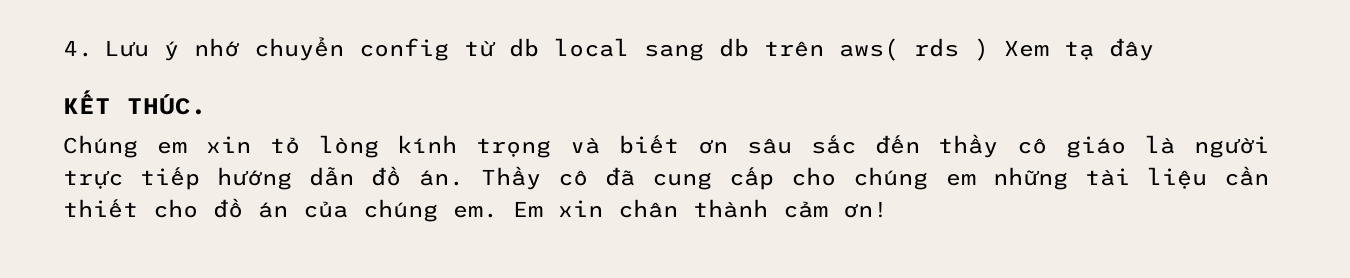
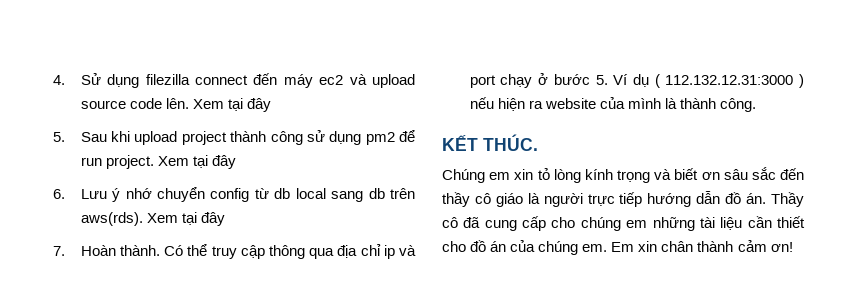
(93, 48) none -> [80,73,415,88] [80,98,271,112] [53,130,415,145] [80,155,236,169] [53,189,65,199] Sử dụng filezilla connect đến máy ec2 và upload source code lên. Xem tại đây // 5. Sau khi upload project thành công sử dụng pm2 để run project. Xem tại đây // 6.
[838,38,1154,61] aws( rds ) Xem tạ đây -> [80,212,225,226] [53,244,416,259] [469,73,804,88] [469,97,757,112] aws(rds). Xem tại đây // 7. Hoàn thành. Có thể truy cập thông qua địa chỉ ip và port chạy ở bước 5. Ví dụ ( 112.132.12.31:3000 ) nếu hiện ra website của mình là thành công.

